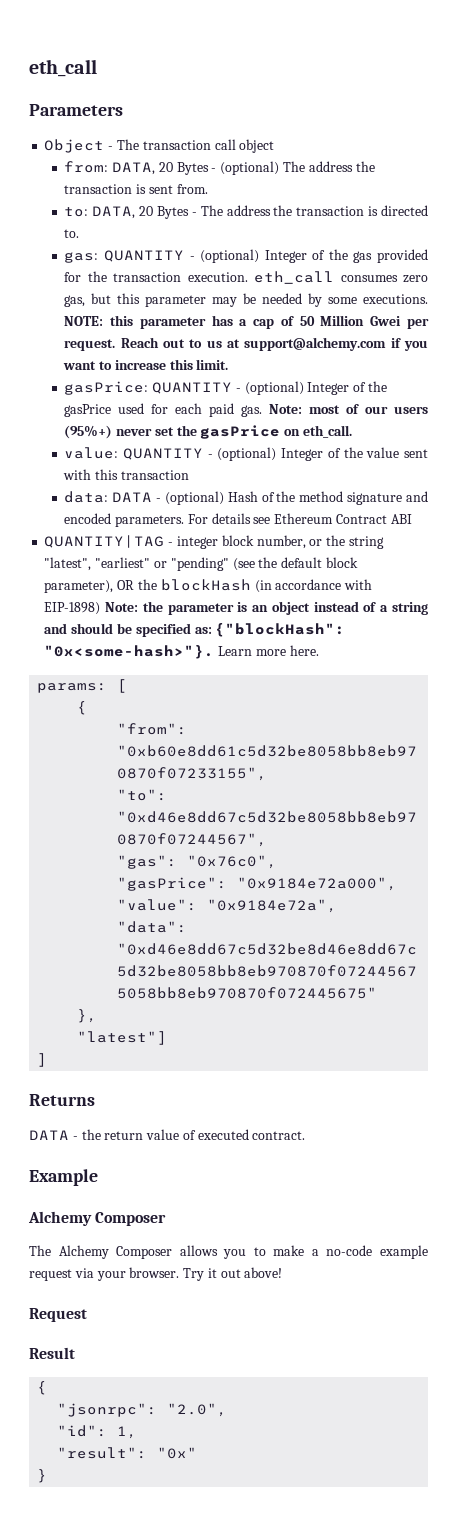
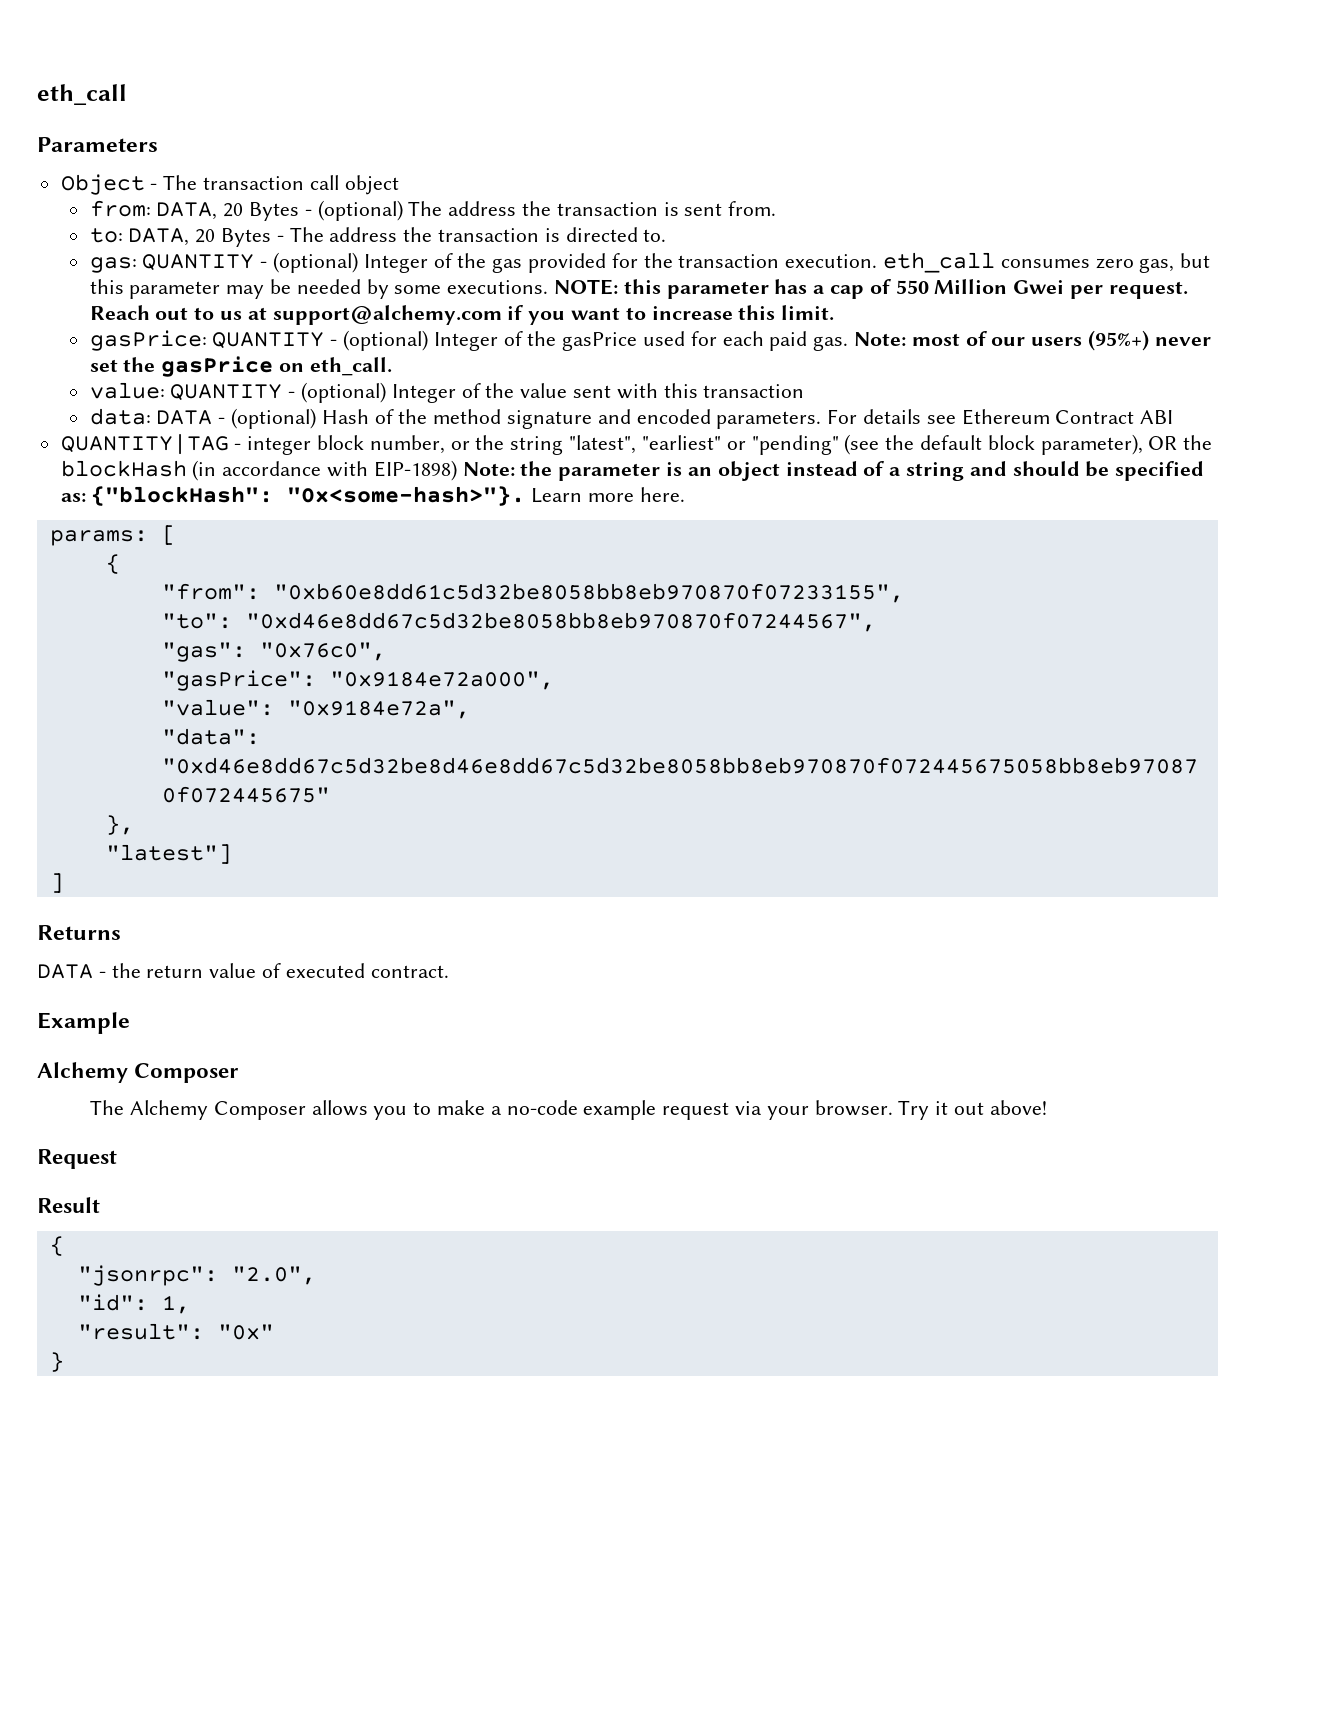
[299,316,315,326] 50 -> [895,280,929,294] 550

